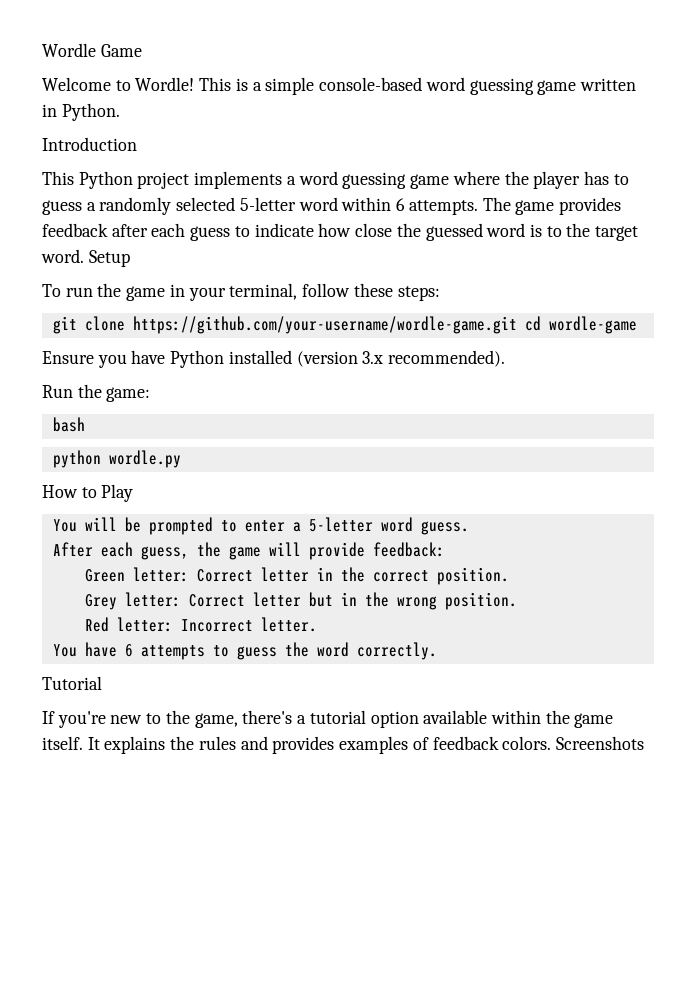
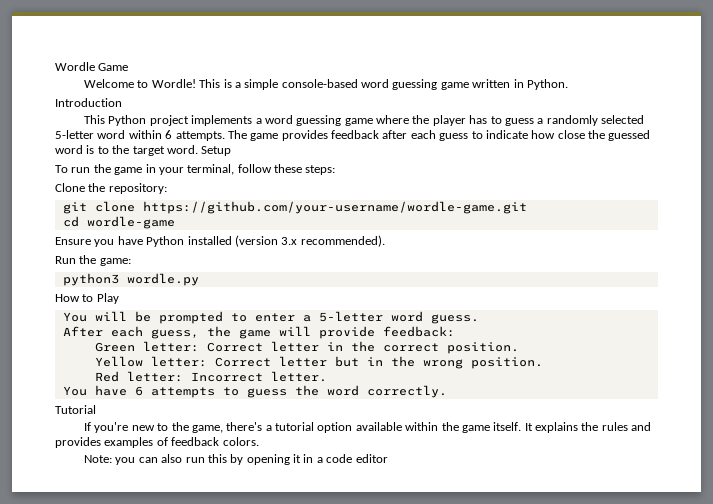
(440, 293) none -> [55,183,167,194] // Clone the repository:
(517, 325) none -> (527, 207) //
[52,417,85,432] [52,450,101,468] bash // python -> [62,273,119,286] python3
[84,594,117,610] Grey -> [94,356,143,367] Yellow
[555,736,644,750] Screenshots -> [84,454,388,465] // Note: you can also run this by opening it in a code editor

